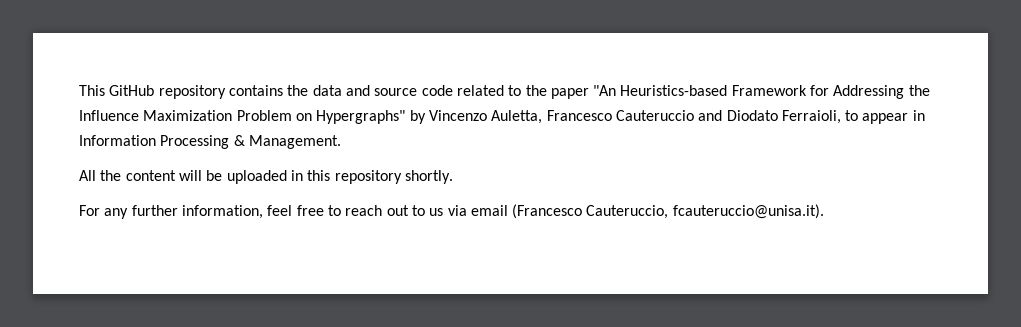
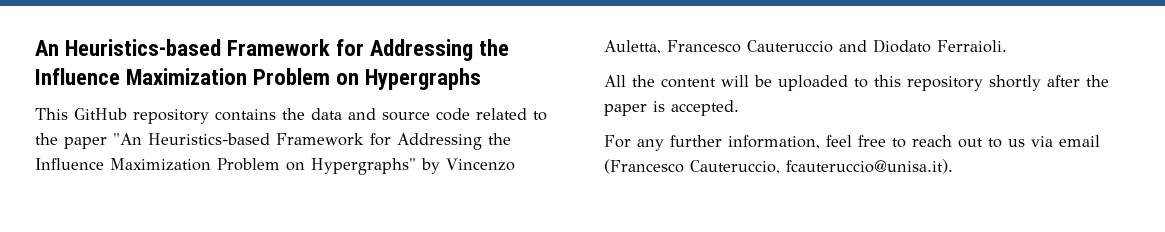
(79, 90) none -> [35,39,510,61] [35,68,482,90] An Heuristics-based Framework for Addressing the Influence Maximization Problem on Hypergraphs //
[781,110,925,124] [79,135,341,149] Ferraioli, to appear in Information Processing & Management. -> [937,40,1007,53] Ferraioli.
[290,170,303,181] in -> [854,78,868,88] to
[404,170,453,184] shortly. -> [989,75,1109,91] [604,100,739,116] shortly after the paper is accepted.

